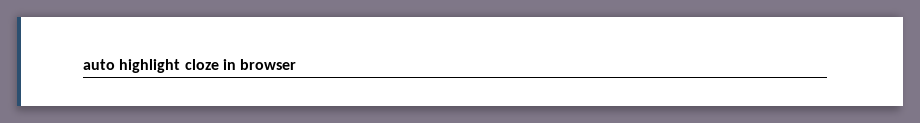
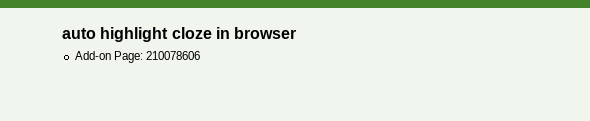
(297, 64) none -> [74,51,200,63] // Add-on Page: 210078606

